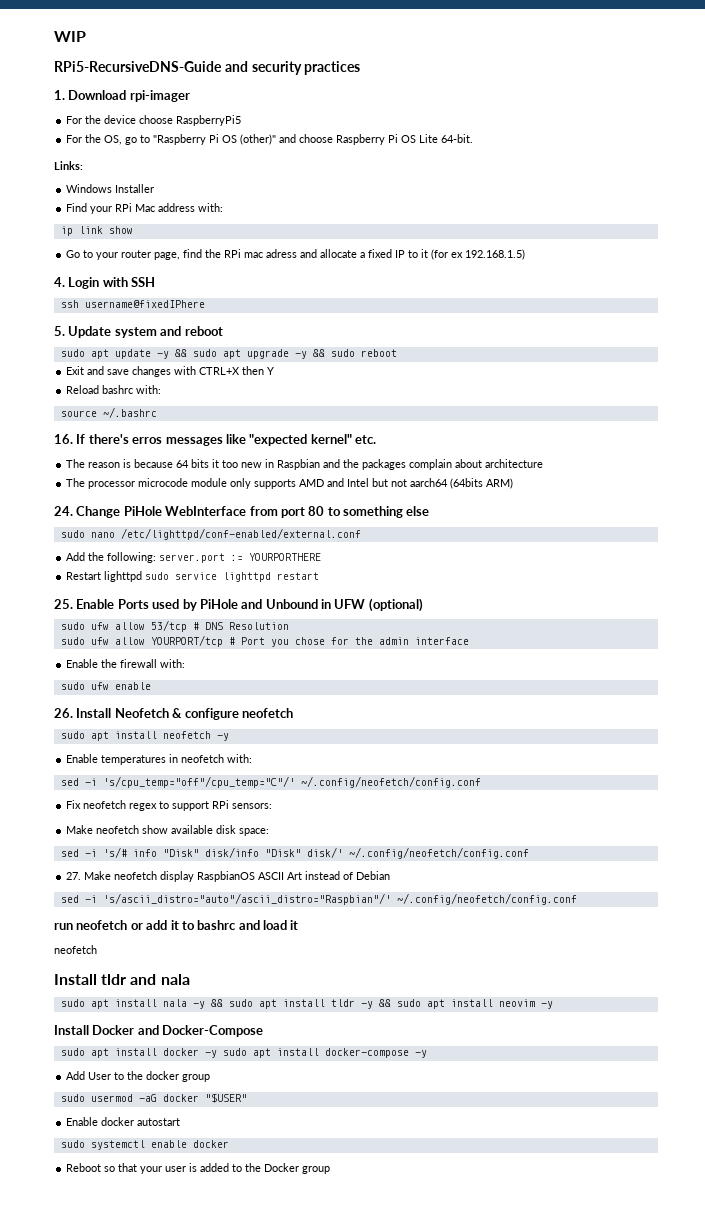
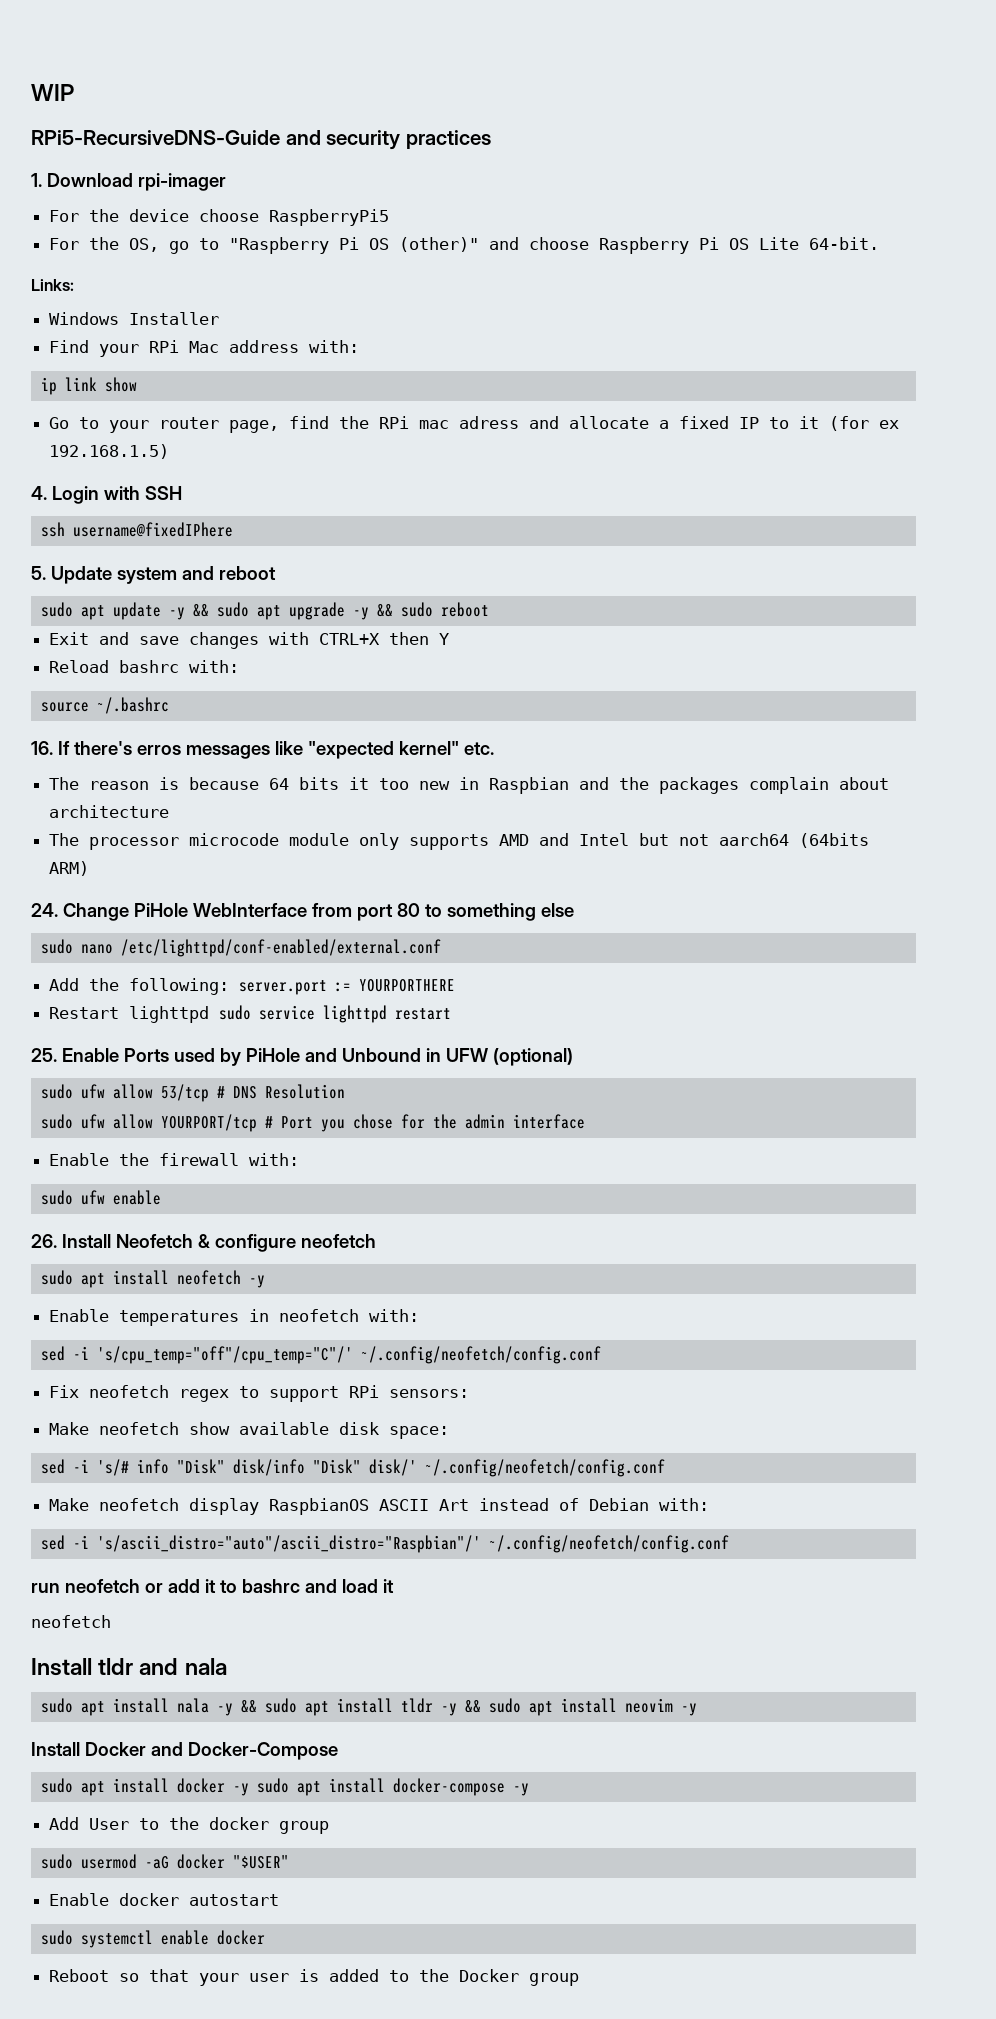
[66,872,82,880] 27. -> (665, 1468) none
(391, 875) none -> [659,1498,710,1511] with:

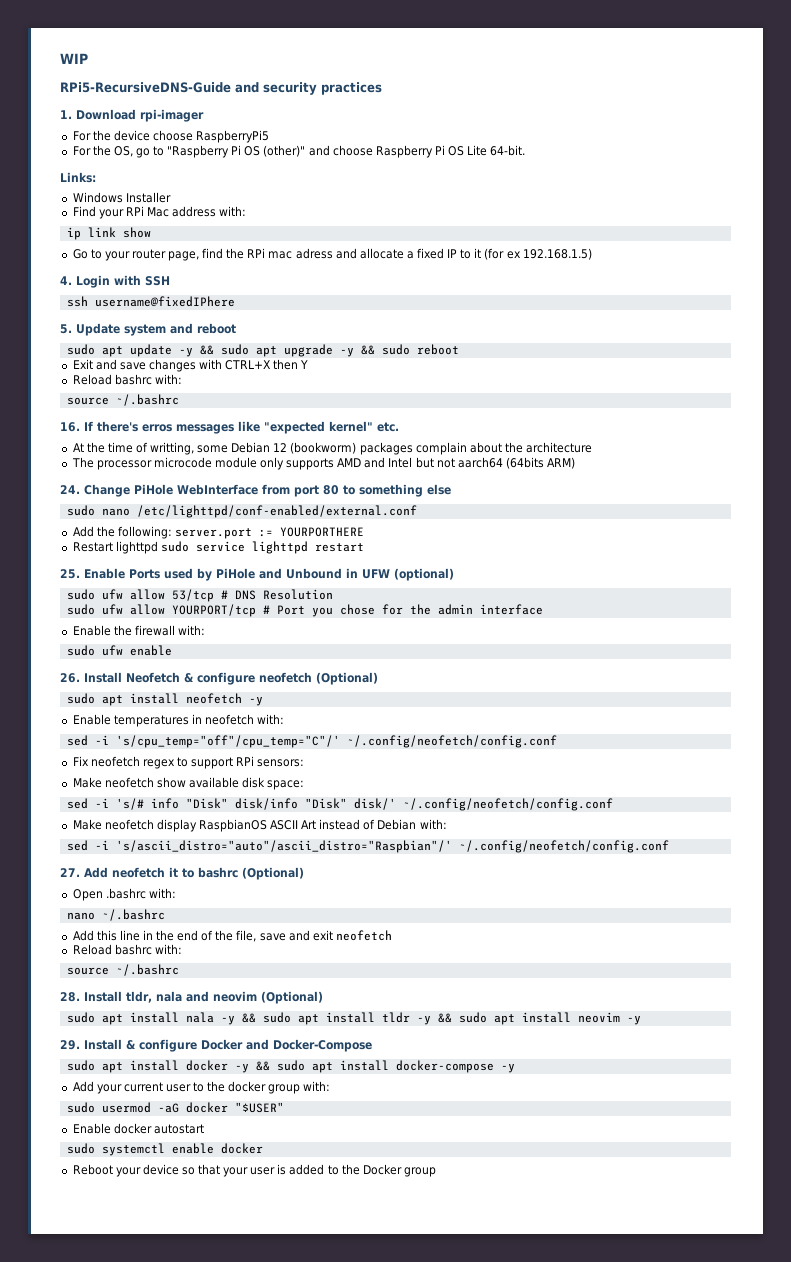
[49,777,650,794] The reason is because 64 bits it too new in Raspbian and the -> [72,442,357,455] At the time of writting, some Debian 12 (bookworm)
(890, 783) none -> [504,442,523,453] the
(376, 1241) none -> [316,672,378,685] (Optional)
[31,1579,394,1593] [31,1615,111,1628] [31,1658,227,1676] run neofetch or add it to bashrc and load it // neofetch // Install tldr and nala -> [60,867,304,880] [72,888,176,901] [66,909,165,921] [72,930,392,942] [72,944,182,955] [66,964,179,976] [60,991,323,1004] 27. Add neofetch it to bashrc (Optional) // Open .bashrc with: // nano ~/.bashrc // Add this line in the end of the file, save and exit neofetch // Reload bashrc with: // source ~/.bashrc // 28. Install tldr, nala and neovim (Optional)
[31,1742,80,1756] Install -> [60,1039,197,1052] 29. Install & configure
(249, 1789) none -> [255,1061,270,1071] &&
[89,1818,130,1830] User -> [96,1082,191,1094] your current user
(330, 1827) none -> [303,1081,331,1091] with:
(110, 1975) none -> [115,1164,179,1177] your device

